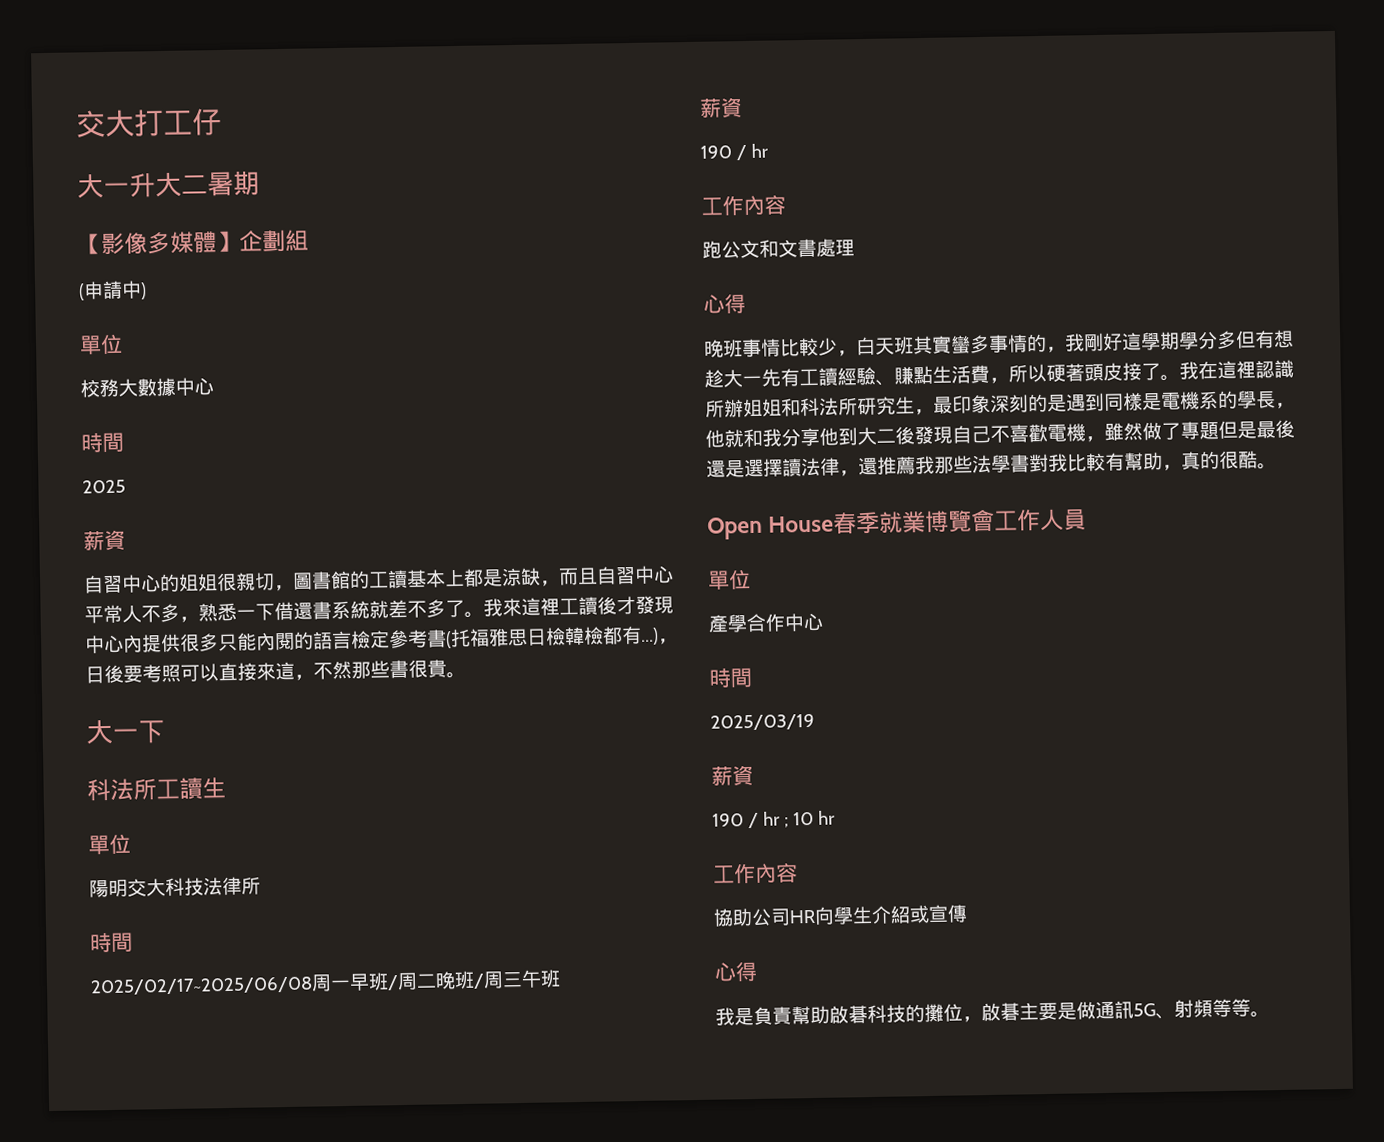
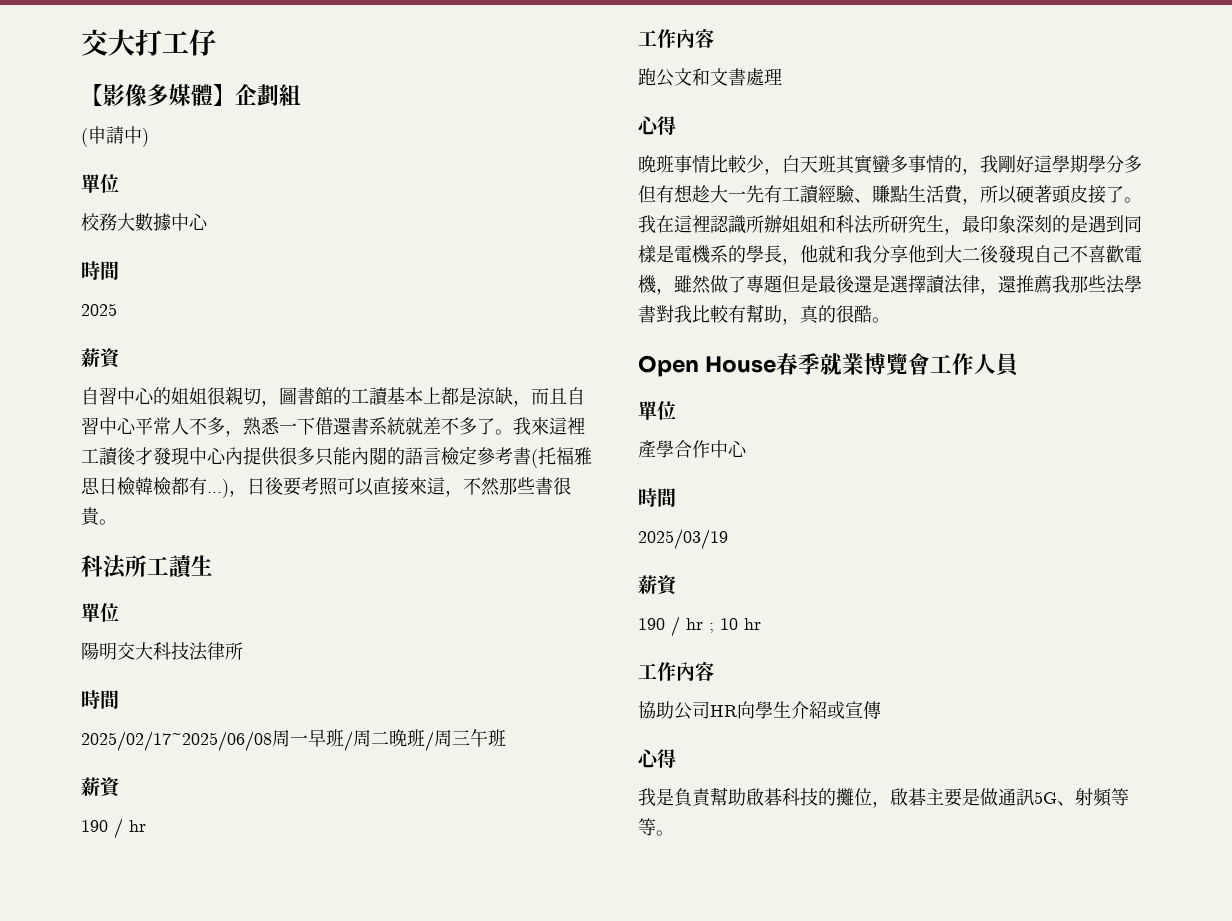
[77,170,260,199] // 大一升大二暑期 -> (216, 42) none
[86,719,165,745] // 大一下 -> (117, 522) none

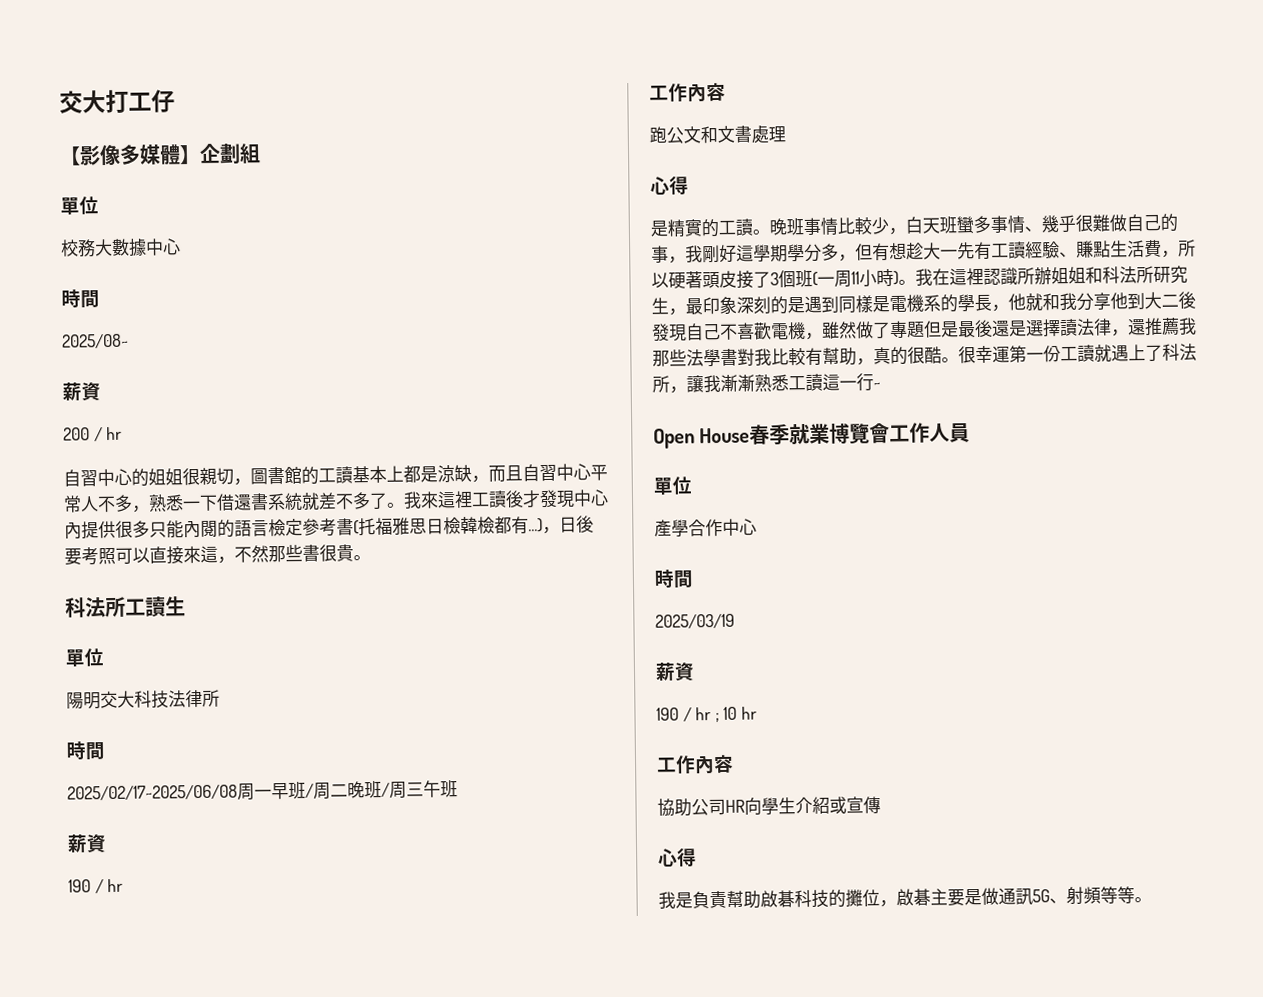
[81,126,149,147] // (申請中) -> (261, 153) none
[81,303,117,316] [81,348,121,369] 2025 // 薪資 -> [62,333,129,349] [62,382,101,402] [63,426,123,442] 2025/08~ // 薪資 // 200 / hr
(676, 125) none -> [650,218,770,238] 是精實的工讀。
[836,155,873,174] 其實 -> (957, 225) none
[944,155,962,173] 的 -> [1024,213,1178,234] [651,245,669,263] 、幾乎很難做自己的事
(1142, 164) none -> [838,254,856,262] ，
(1124, 194) none -> [770,268,899,288] 3個班(一周11小時)
(890, 320) none -> [958,343,1197,364] [652,373,881,394] 很幸運第一份工讀就遇上了科法所，讓我漸漸熟悉工讀這一行~

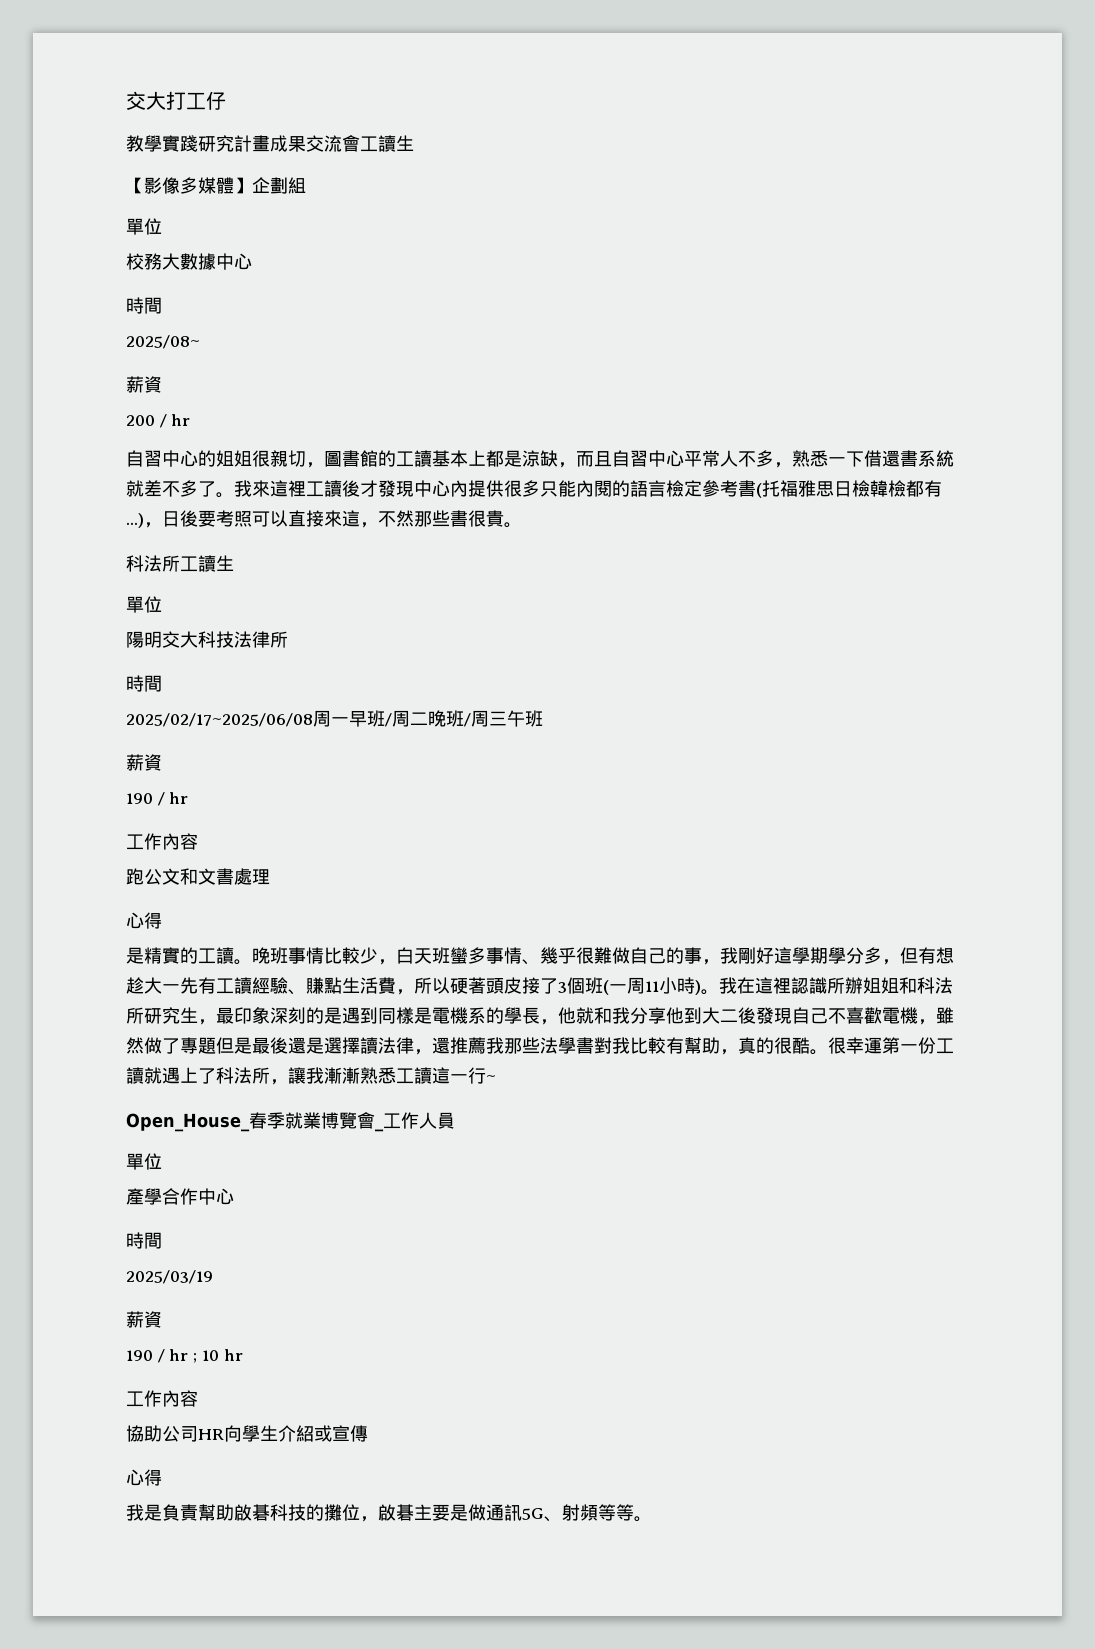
(175, 101) none -> [126,135,414,152] // 教學實踐研究計畫成果交流會工讀生
[653,427,751,449] Open House -> [126,1113,250,1132] Open_House_
(891, 433) none -> [375,1127,384,1132] _

